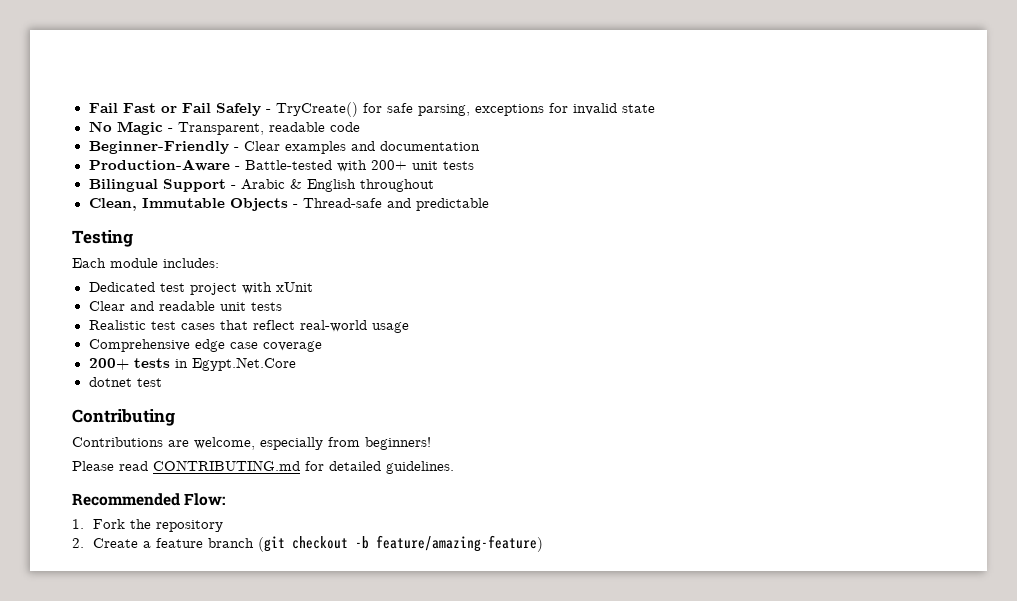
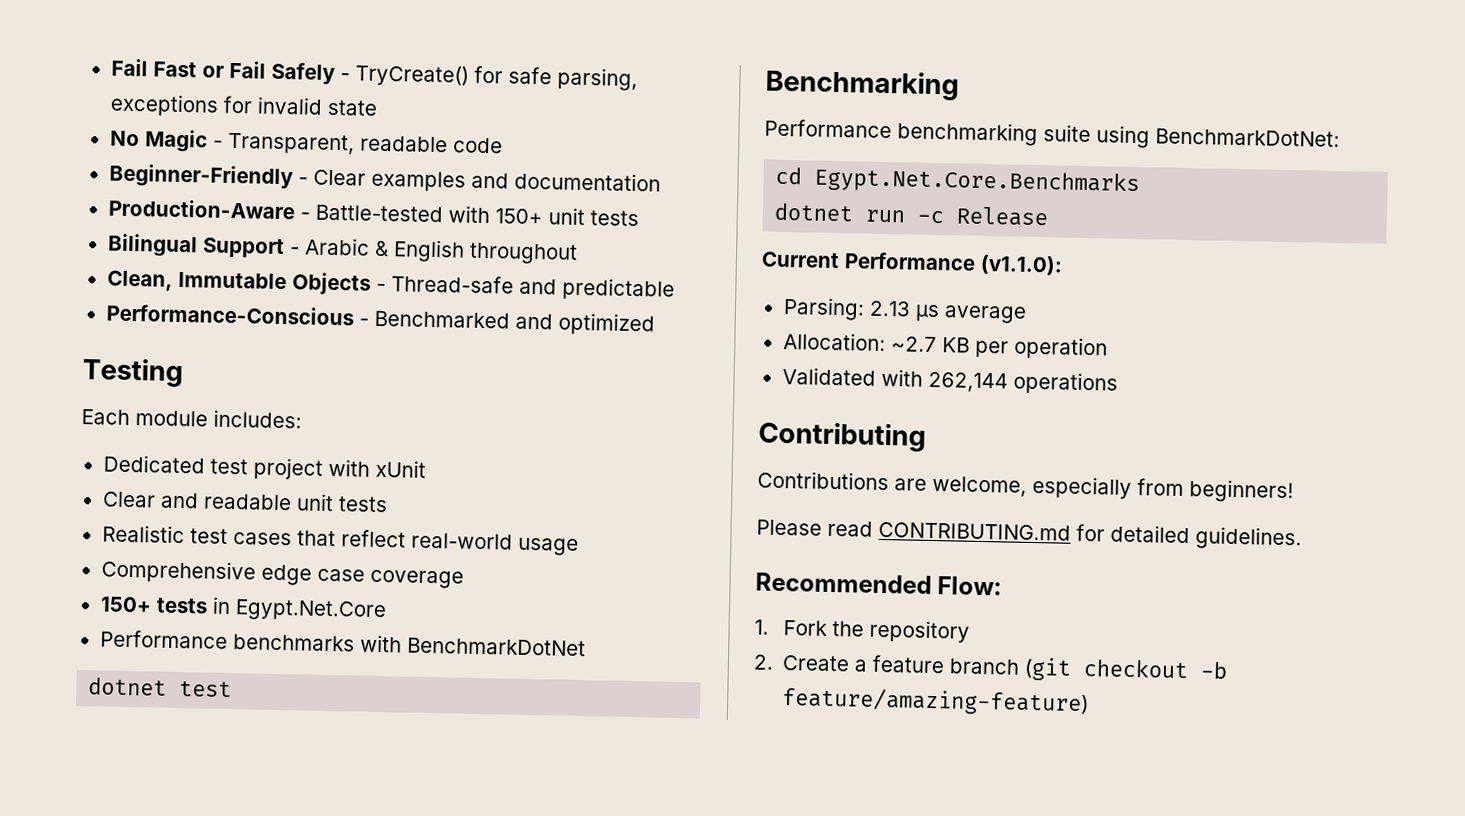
[370,160,407,170] 200+ -> [494,208,543,225] 150+
(489, 204) none -> [105,303,655,336] // Performance-Conscious - Benchmarked and optimized
[88,358,129,370] 200+ -> [99,596,152,613] 150+
[88,377,162,387] dotnet test -> [99,629,586,657] [88,677,233,698] [765,68,959,101] [764,118,1340,149] [775,166,1141,197] [774,202,1050,227] [761,251,1063,276] [782,296,1027,324] [782,331,1108,360] [781,366,1118,395] Performance benchmarks with BenchmarkDotNet // dotnet test // Benchmarking // Performance benchmarking suite using BenchmarkDotNet: // cd Egypt.Net.Core.Benchmarks // dotnet run -c Release // Current Performance (v1.1.0): // Parsing: 2.13 μs average // Allocation: ~2.7 KB per operation // Validated with 262,144 operations

